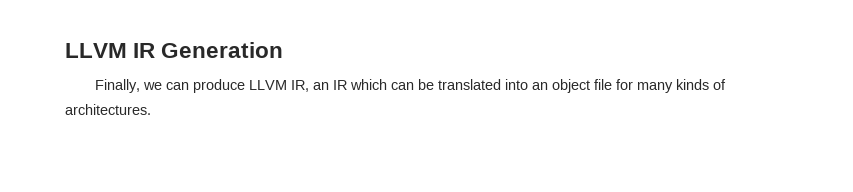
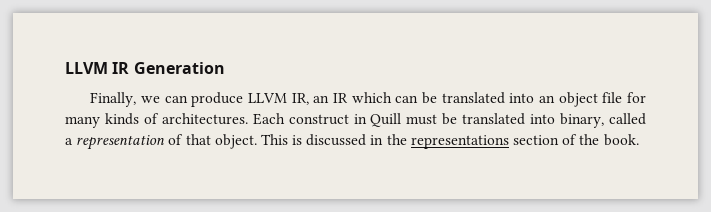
(151, 109) none -> [252,113,646,128] [65,134,639,150] Each construct in Quill must be translated into binary, called a representation of that object. This is discussed in the representations section of the book.

